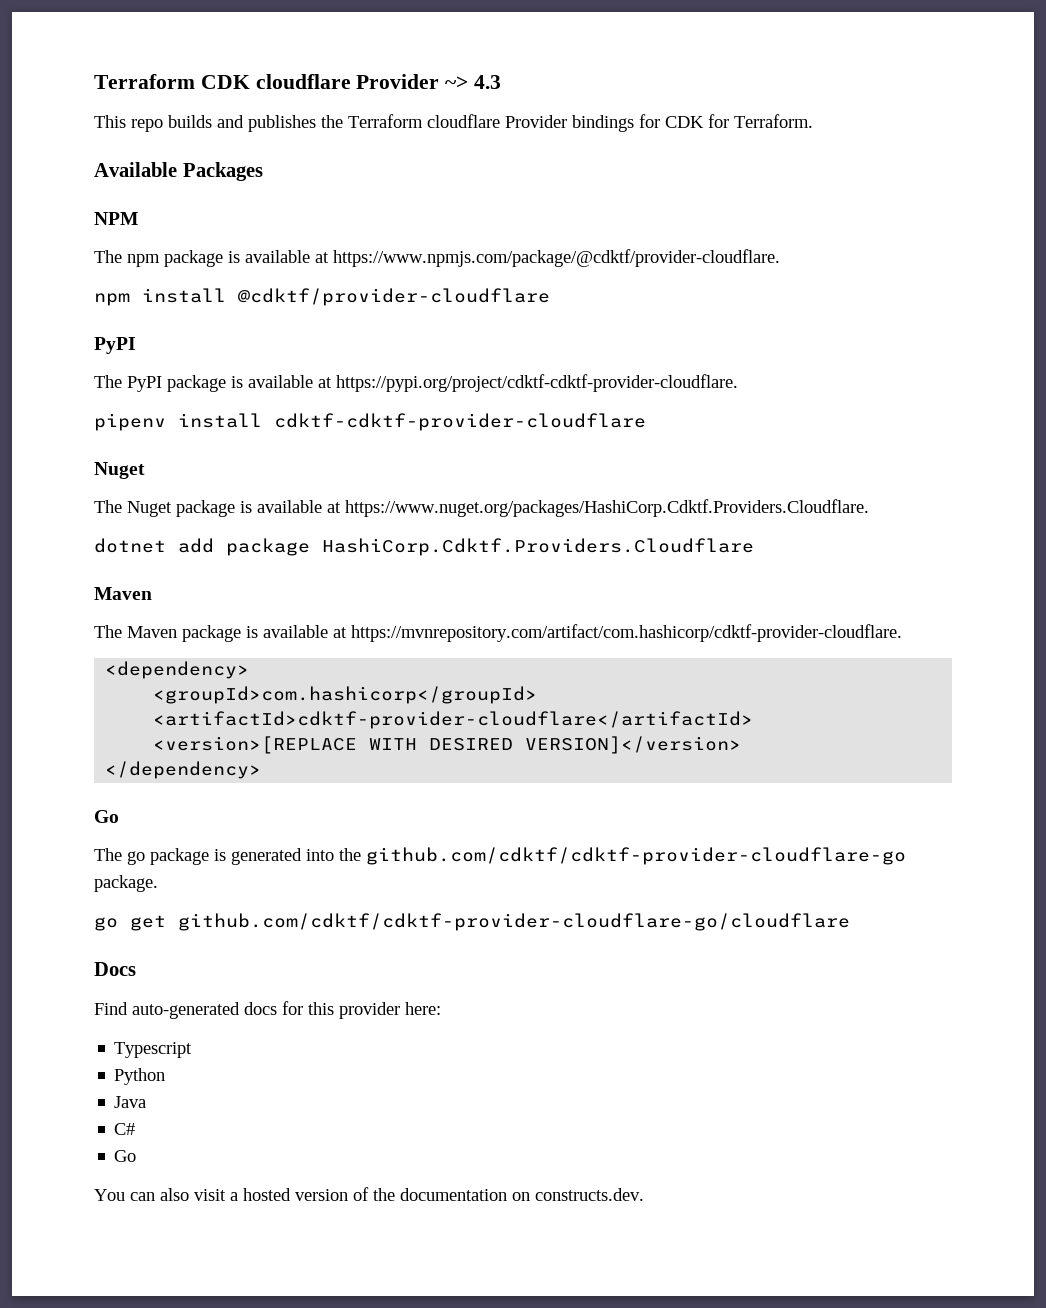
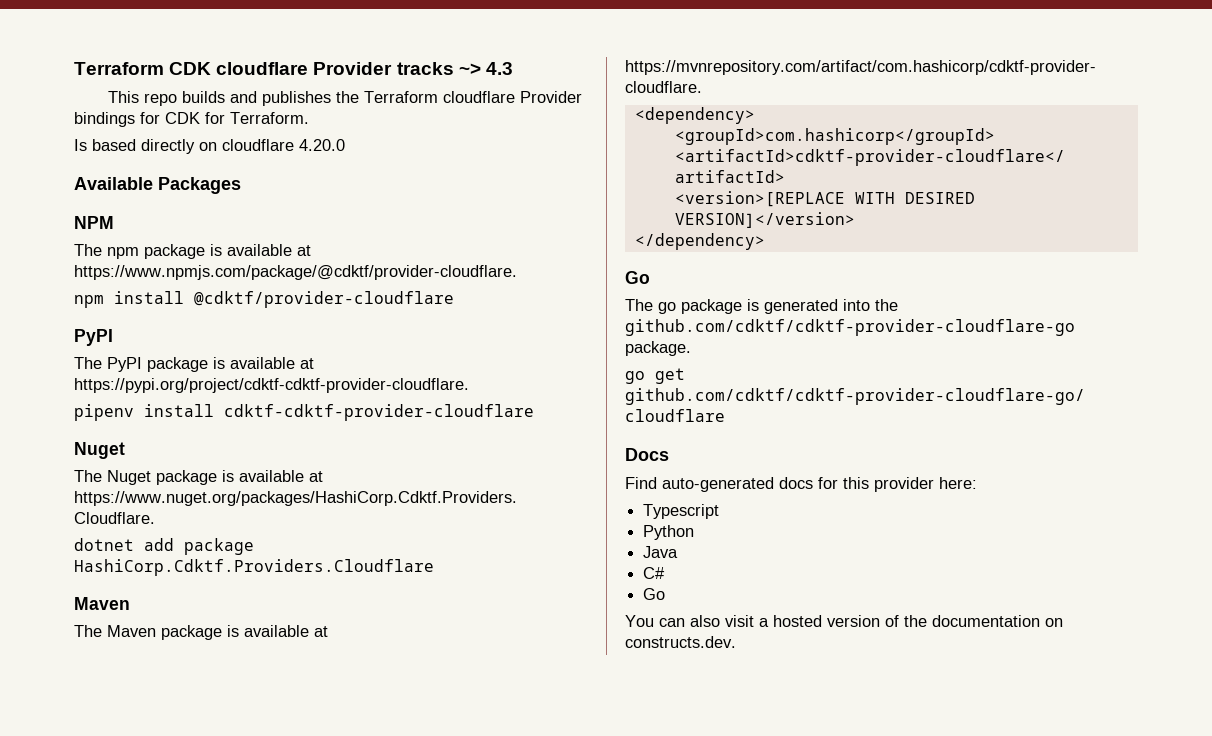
(440, 81) none -> [396,62,454,75] tracks
(813, 121) none -> [74,139,345,154] // Is based directly on cloudflare 4.20.0

